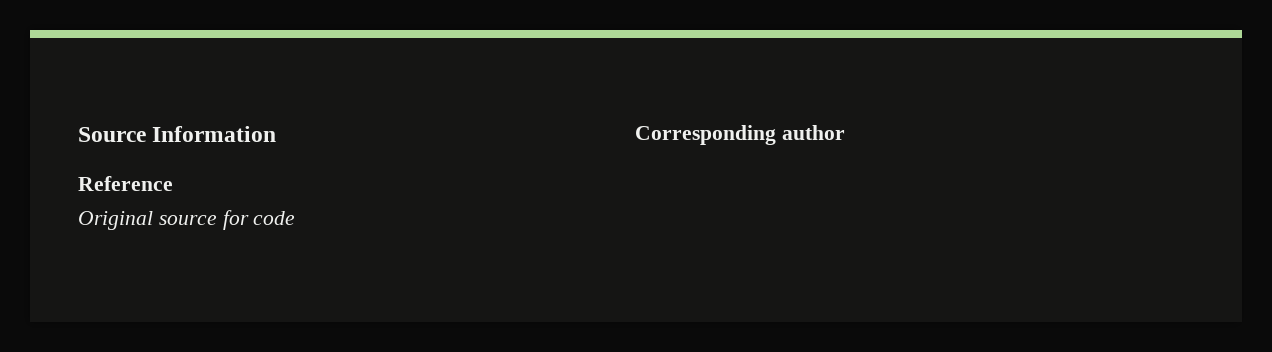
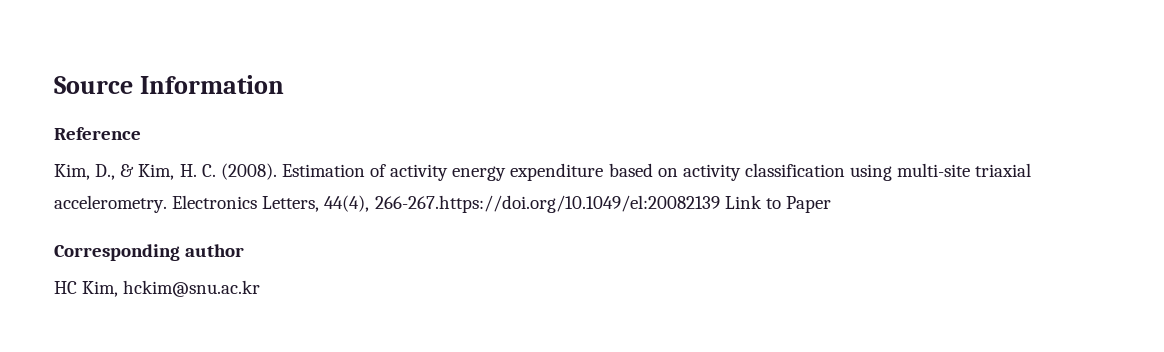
[78,210,296,230] Original source for code -> [54,163,1032,181] [54,195,831,213] Kim, D., & Kim, H. C. (2008). Estimation of activity energy expenditure based on activity classification using multi-site triaxial accelerometry. Electronics Letters, 44(4), 266-267.https://doi.org/10.1049/el:20082139 Link to Paper
(845, 132) none -> [54,280,261,297] // HC Kim, hckim@snu.ac.kr

